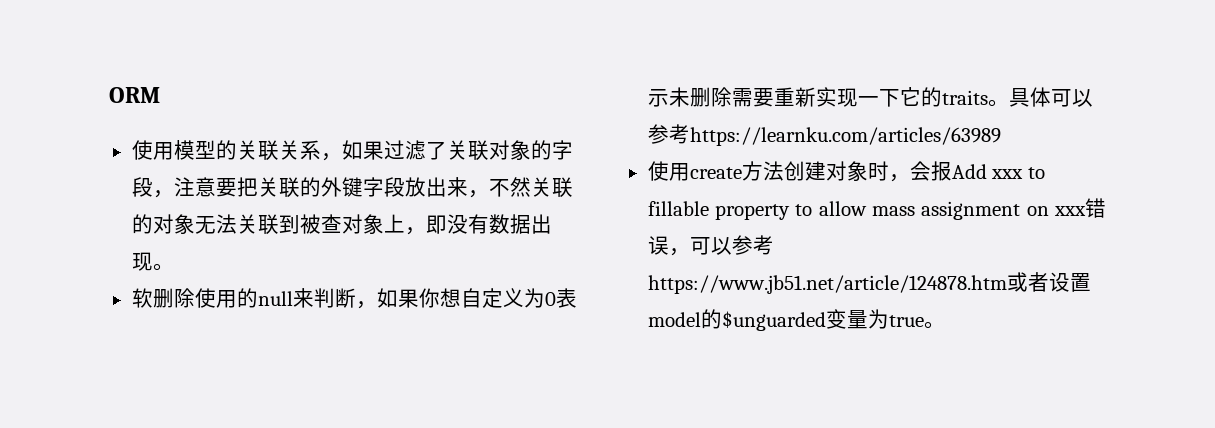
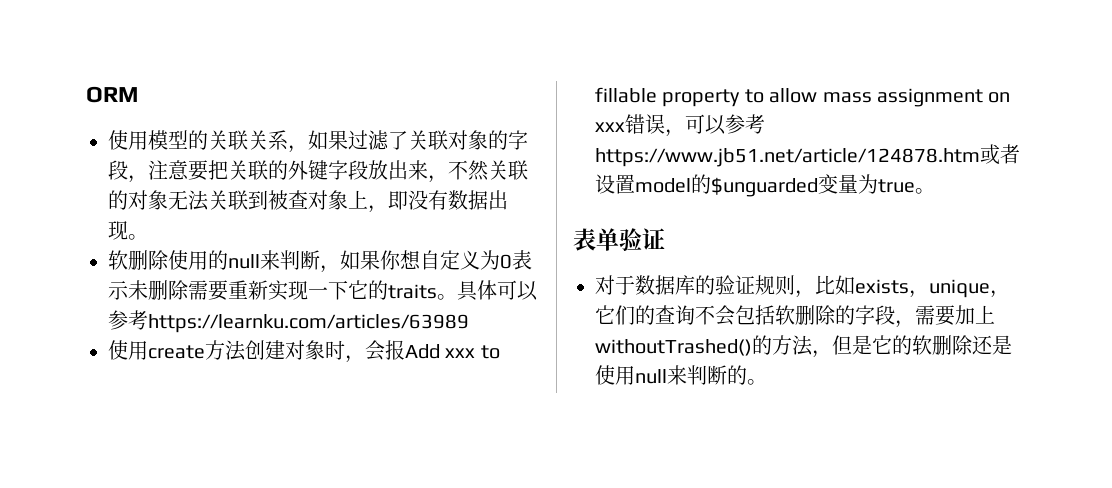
(945, 325) none -> [573,228,665,251] [595,275,1010,298] [595,305,995,328] [595,335,1012,358] [595,365,767,385] // 表单验证 // 对于数据库的验证规则，比如exists，unique，它们的查询不会包括软删除的字段，需要加上withoutTrashed()的方法，但是它的软删除还是使用null来判断的。

